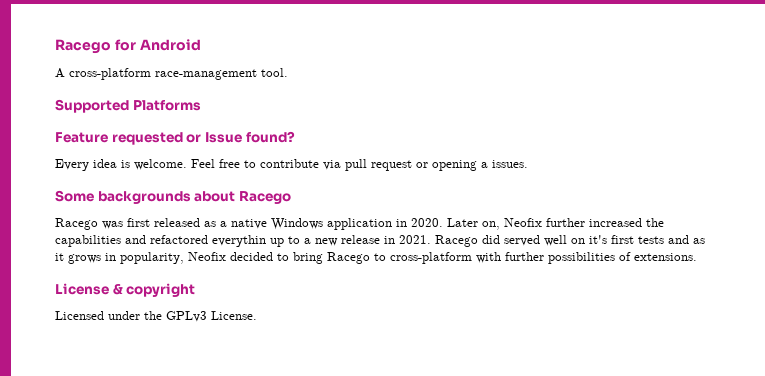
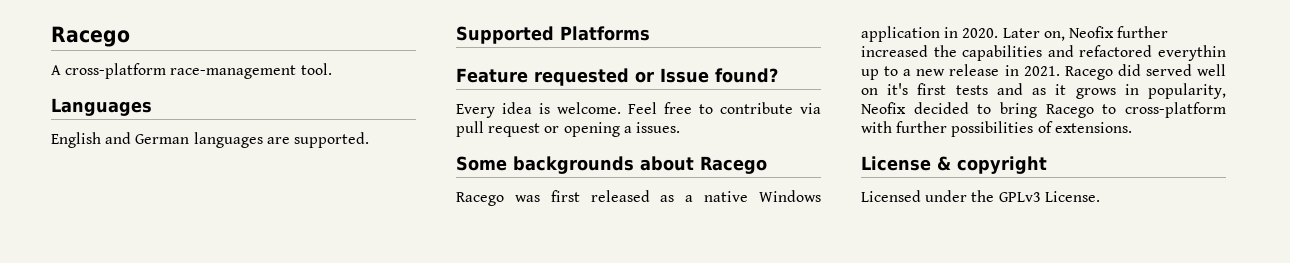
[55,39,201,54] Racego for Android -> [51,26,130,47] Racego
(288, 72) none -> [51,98,152,116] [51,132,369,148] // Languages // English and German languages are supported.

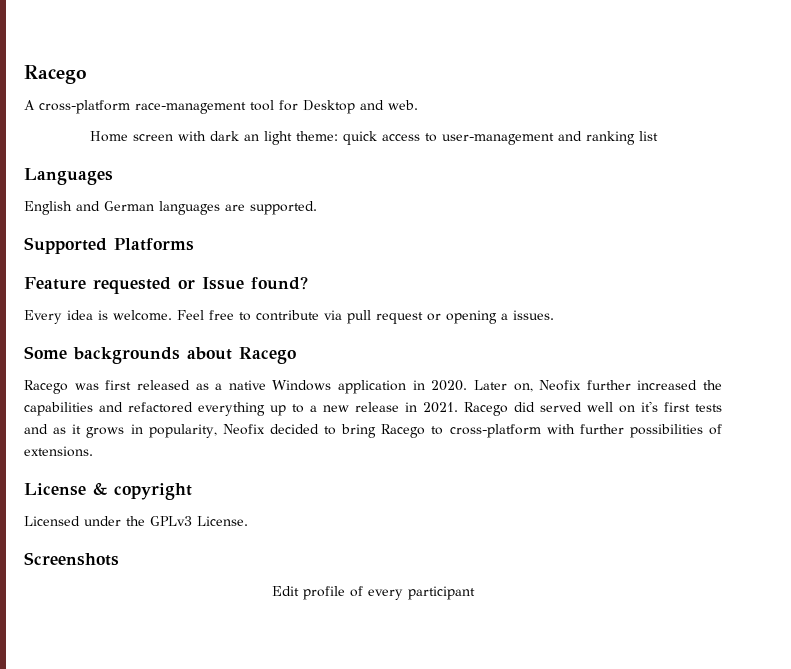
[300,63,332,75] tool. -> [250,100,418,114] [89,131,658,145] tool for Desktop and web. // Home screen with dark an light theme: quick access to user-management and ranking list
[1158,45,1226,61] everythin -> [198,402,265,416] everything
(1100, 196) none -> [24,552,119,566] [272,586,475,600] // Screenshots // Edit profile of every participant

